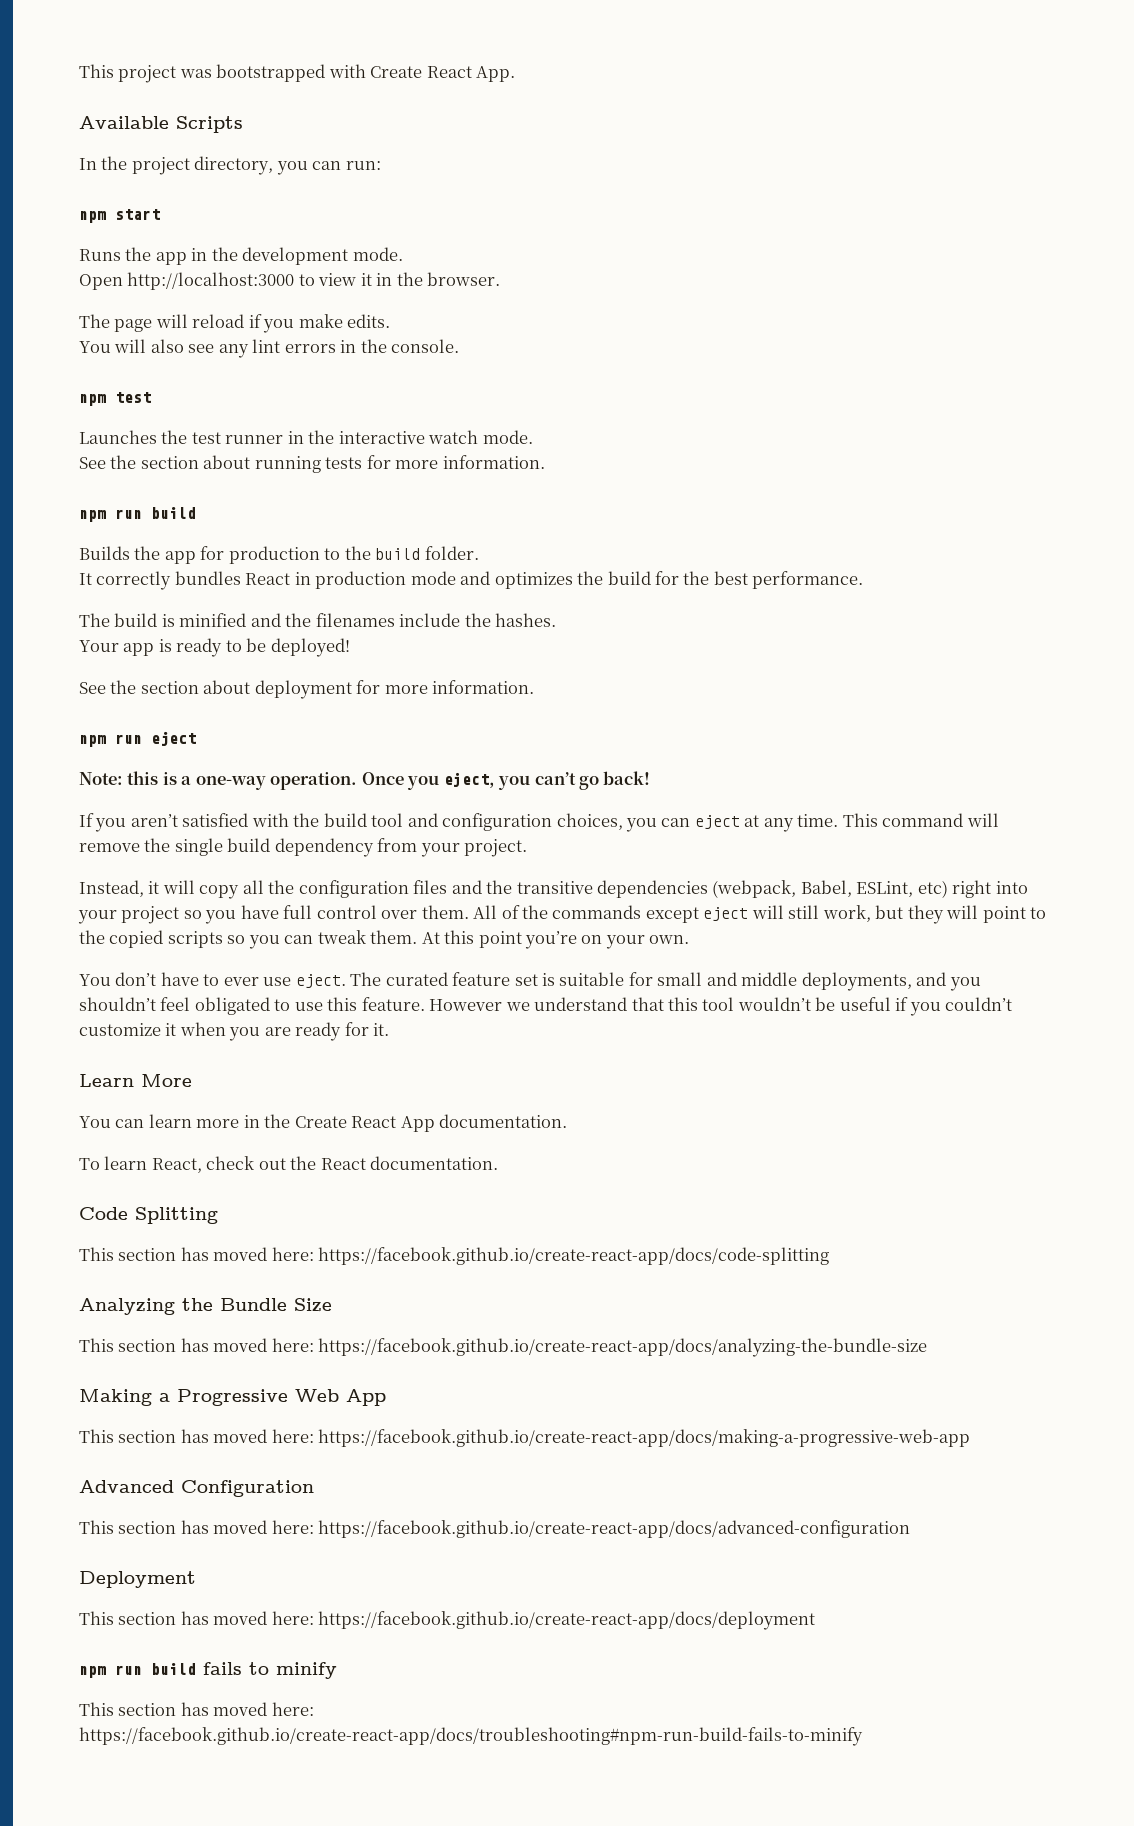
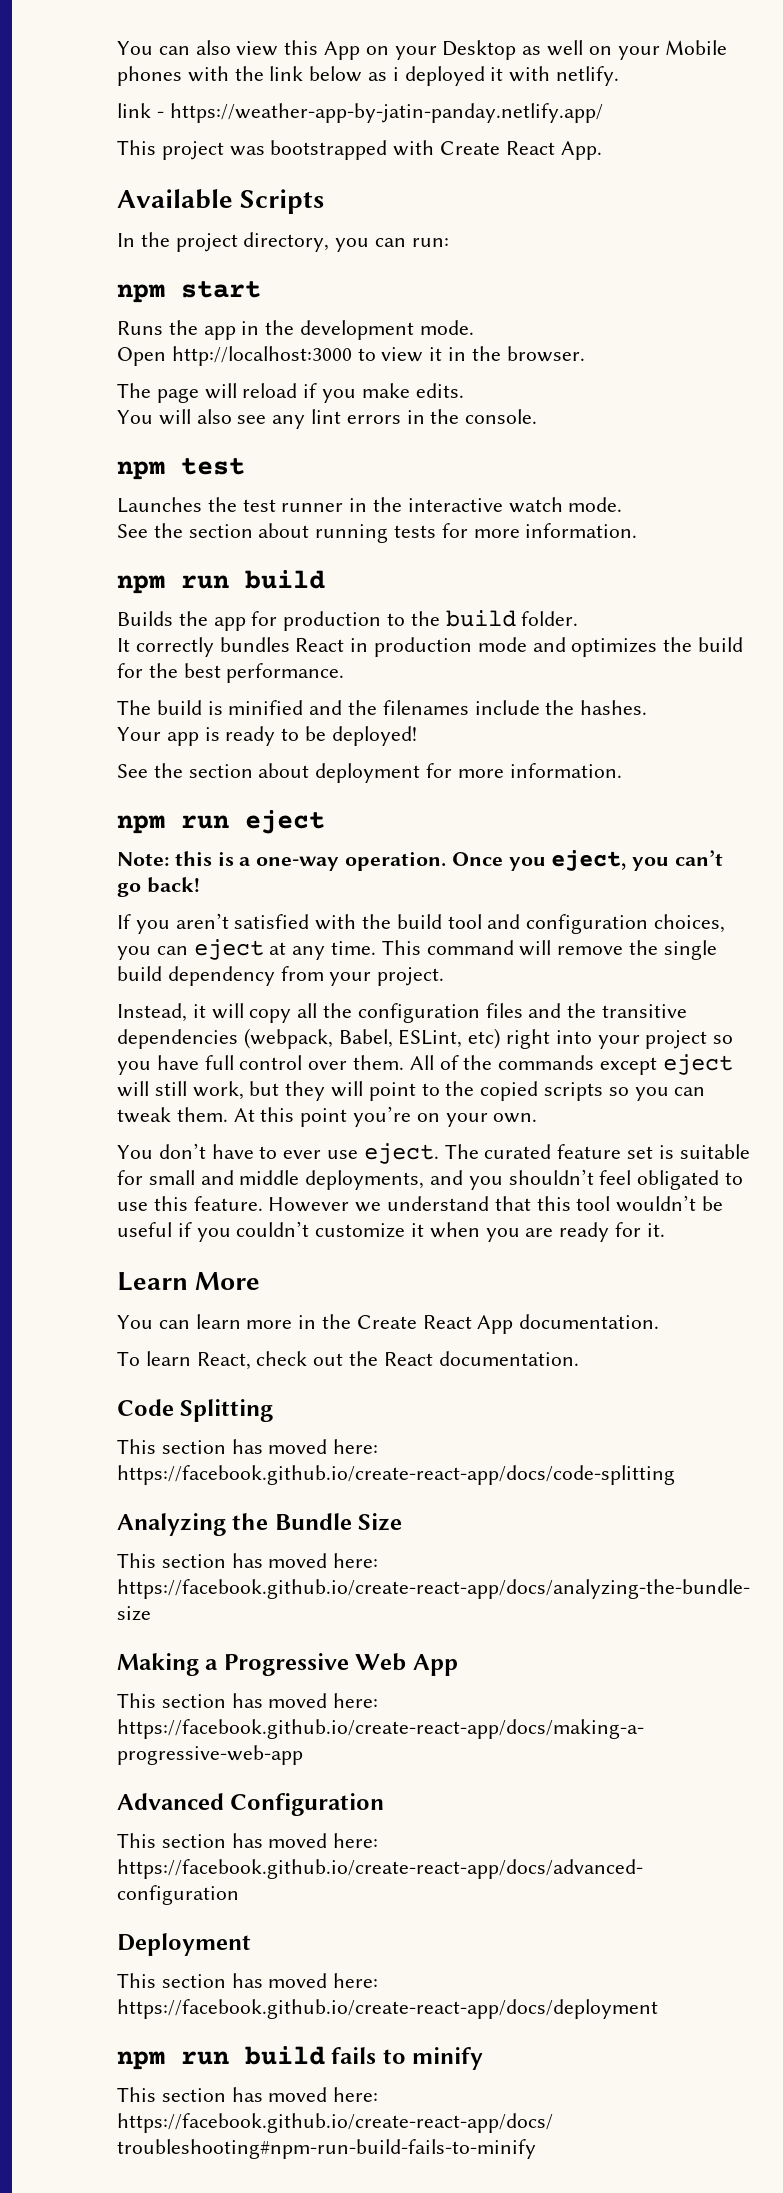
(79, 71) none -> [117,40,728,60] [117,66,620,86] [117,103,603,123] You can also view this App on your Desktop as well on your Mobile phones with the link below as i deployed it with netlify. // link - https://weather-app-by-jatin-panday.netlify.app/ //

